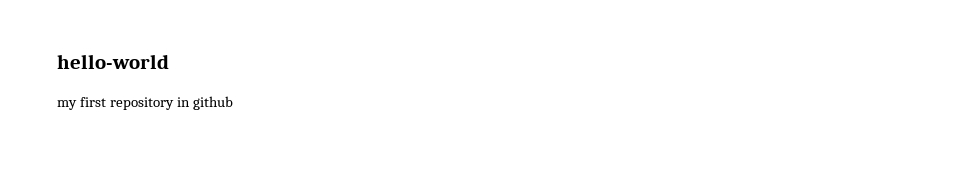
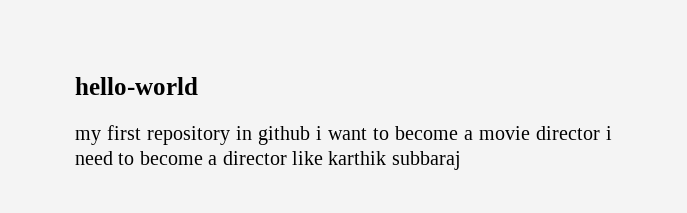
(233, 103) none -> [316,126,612,140] [75,151,461,170] i want to become a movie director i need to become a director like karthik subbaraj

